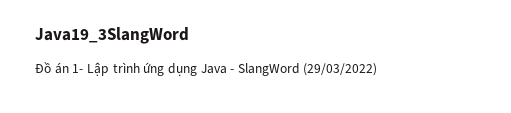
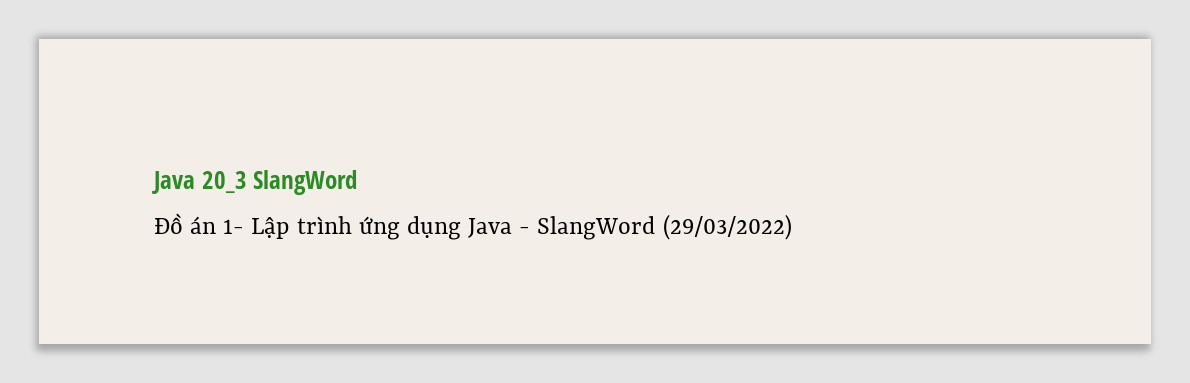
[35,27,189,44] Java19_3SlangWord -> [152,170,358,195] Java 20_3 SlangWord

